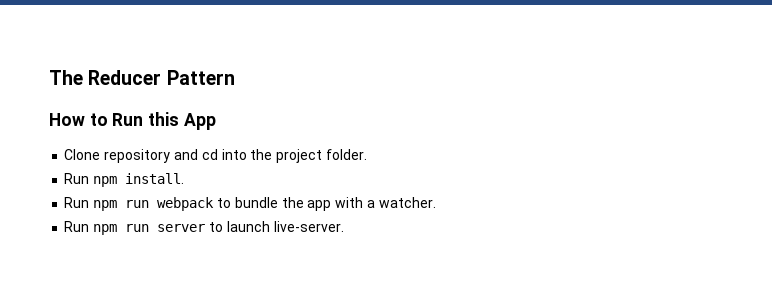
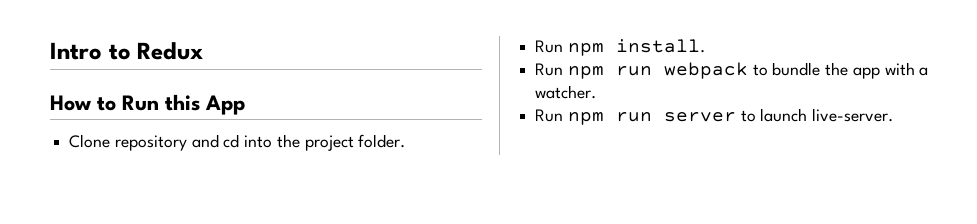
[49,70,235,85] The Reducer Pattern -> [50,42,204,60] Intro to Redux

